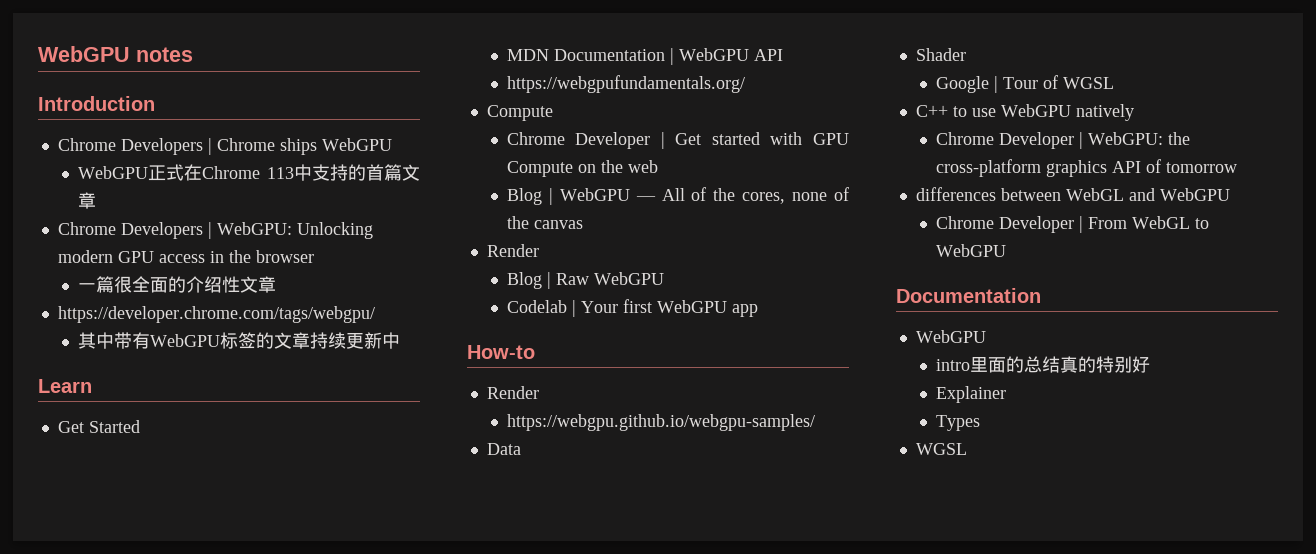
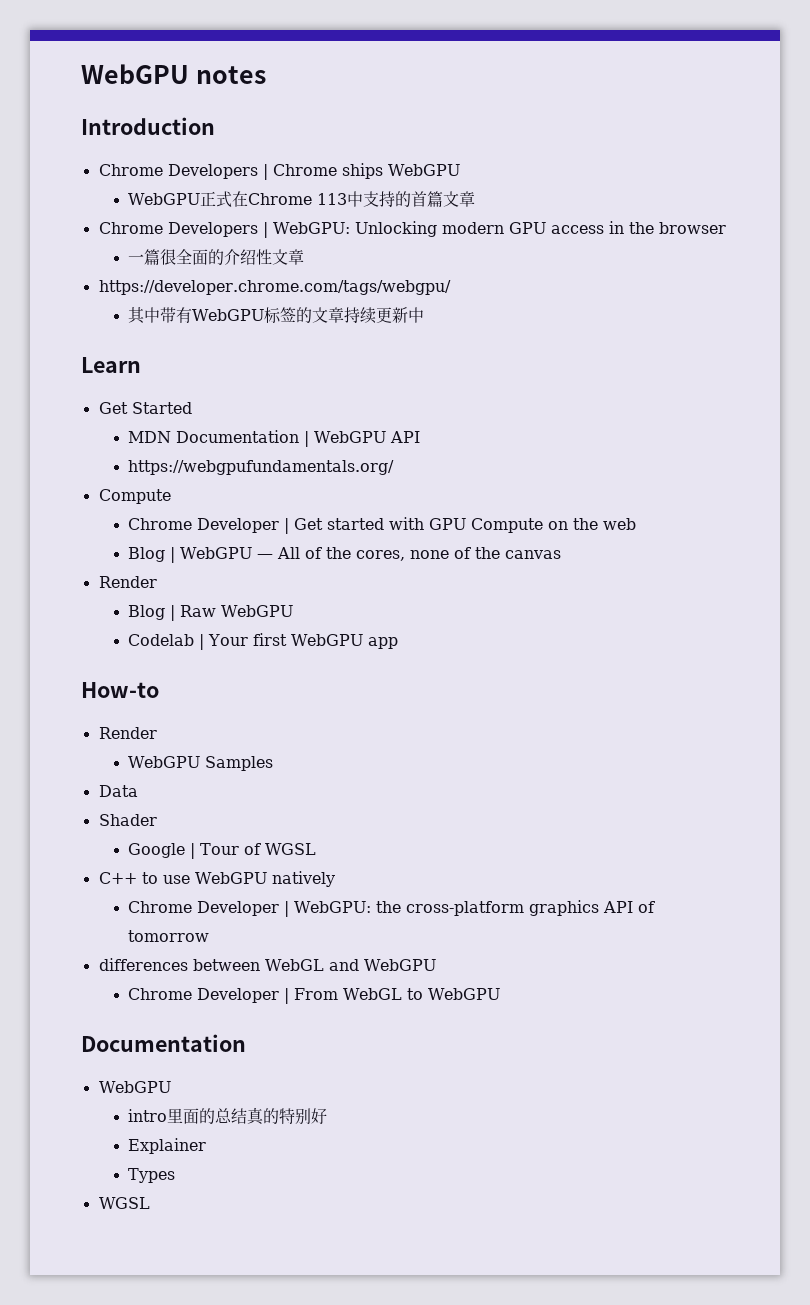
[506,414,815,431] https://webgpu.github.io/webgpu-samples/ -> [127,756,273,771] WebGPU Samples

